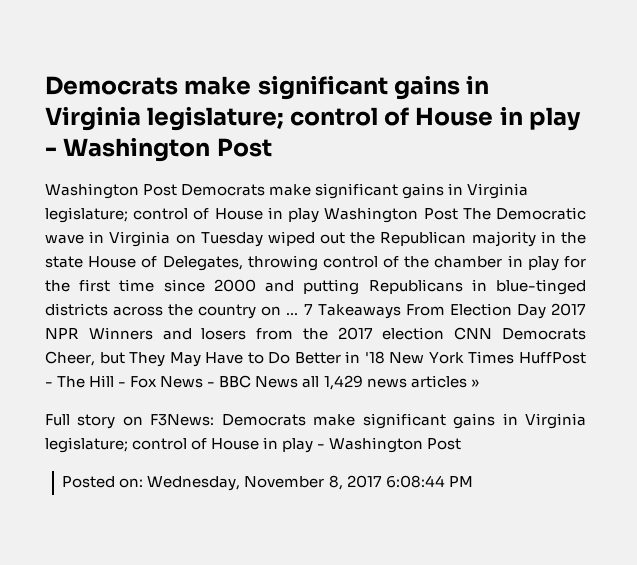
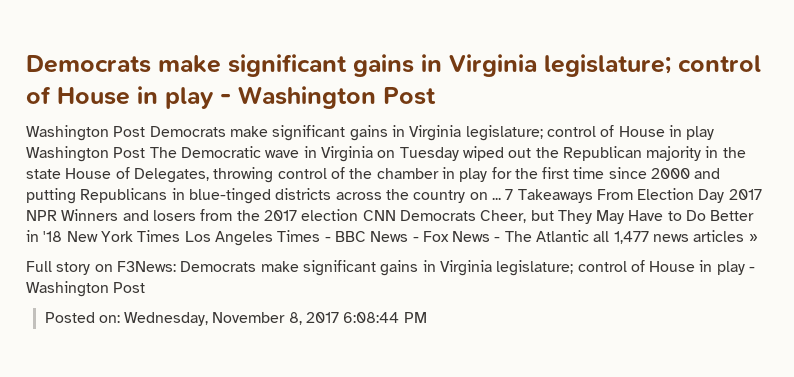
[519,352,587,364] [45,375,363,390] HuffPost - The Hill - Fox News - BBC News all 1,429 -> [184,230,649,246] Los Angeles Times - BBC News - Fox News - The Atlantic all 1,477

